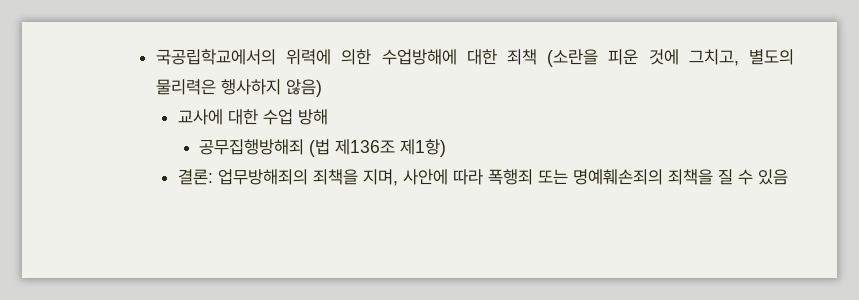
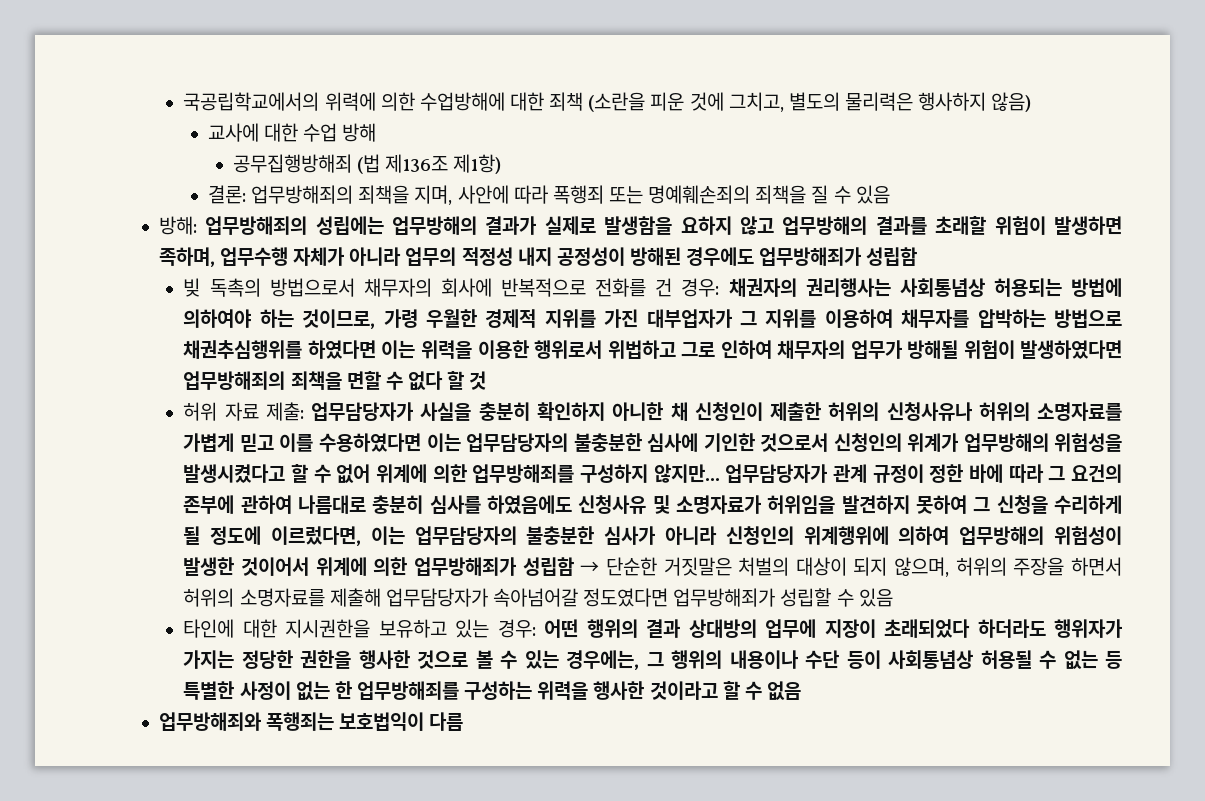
(788, 177) none -> [158,216,1122,235] [158,247,918,267] [183,278,1122,297] [183,309,1122,329] [183,340,1123,359] [183,371,487,391] [183,402,1122,421] [183,433,1123,452] [183,464,1122,484] [183,495,1122,514] [183,526,1122,546] [183,557,1123,577] [183,588,893,607] [183,619,1123,638] [183,650,1123,670] [183,681,801,701] [158,712,464,731] // 방해: 업무방해죄의 성립에는 업무방해의 결과가 실제로 발생함을 요하지 않고 업무방해의 결과를 초래할 위험이 발생하면 족하며, 업무수행 자체가 아니라 업무의 적정성 내지 공정성이 방해된 경우에도 업무방해죄가 성립함 // 빚 독촉의 방법으로서 채무자의 회사에 반복적으로 전화를 건 경우: 채권자의 권리행사는 사회통념상 허용되는 방법에 의하여야 하는 것이므로, 가령 우월한 경제적 지위를 가진 대부업자가 그 지위를 이용하여 채무자를 압박하는 방법으로 채권추심행위를 하였다면 이는 위력을 이용한 행위로서 위법하고 그로 인하여 채무자의 업무가 방해될 위험이 발생하였다면 업무방해죄의 죄책을 면할 수 없다 할 것 // 허위 자료 제출: 업무담당자가 사실을 충분히 확인하지 아니한 채 신청인이 제출한 허위의 신청사유나 허위의 소명자료를 가볍게 믿고 이를 수용하였다면 이는 업무담당자의 불충분한 심사에 기인한 것으로서 신청인의 위계가 업무방해의 위험성을 발생시켰다고 할 수 없어 위계에 의한 업무방해죄를 구성하지 않지만... 업무담당자가 관계 규정이 정한 바에 따라 그 요건의 존부에 관하여 나름대로 충분히 심사를 하였음에도 신청사유 및 소명자료가 허위임을 발견하지 못하여 그 신청을 수리하게 될 정도에 이르렀다면, 이는 업무담당자의 불충분한 심사가 아니라 신청인의 위계행위에 의하여 업무방해의 위험성이 발생한 것이어서 위계에 의한 업무방해죄가 성립함 → 단순한 거짓말은 처벌의 대상이 되지 않으며, 허위의 주장을 하면서 허위의 소명자료를 제출해 업무담당자가 속아넘어갈 정도였다면 업무방해죄가 성립할 수 있음 // 타인에 대한 지시권한을 보유하고 있는 경우: 어떤 행위의 결과 상대방의 업무에 지장이 초래되었다 하더라도 행위자가 가지는 정당한 권한을 행사한 것으로 볼 수 있는 경우에는, 그 행위의 내용이나 수단 등이 사회통념상 허용될 수 없는 등 특별한 사정이 없는 한 업무방해죄를 구성하는 위력을 행사한 것이라고 할 수 없음 // 업무방해죄와 폭행죄는 보호법익이 다름

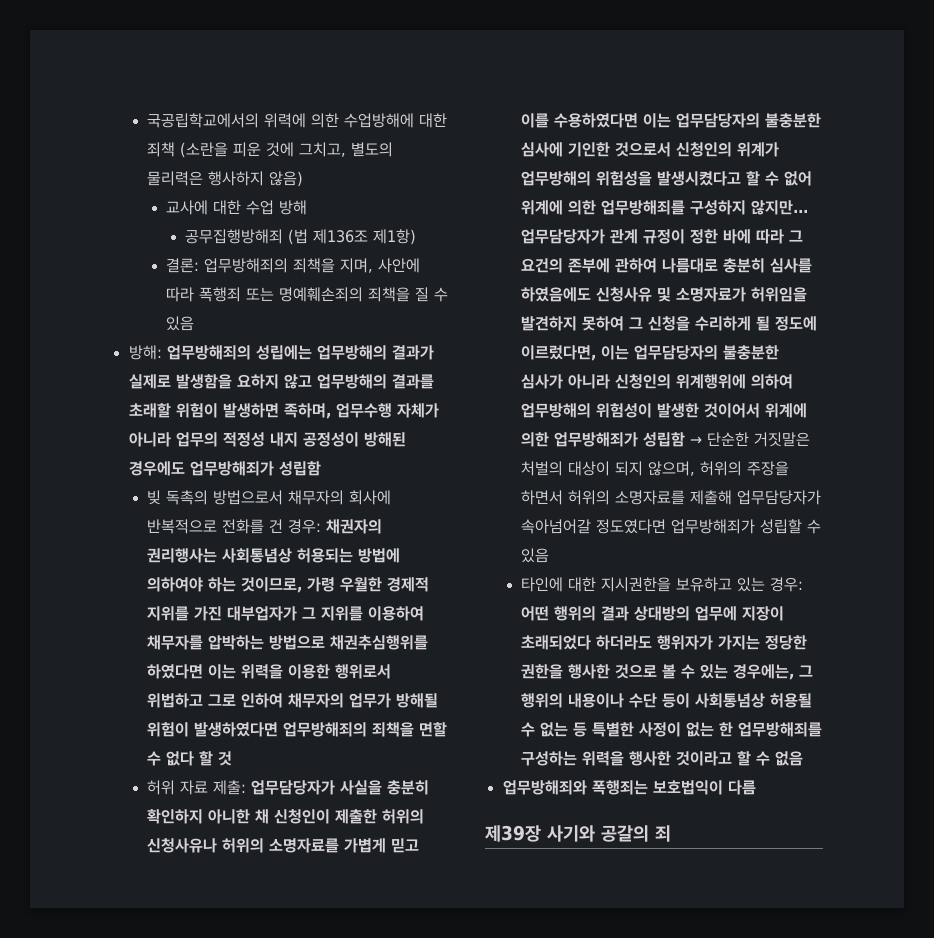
(464, 721) none -> [485,825,671,842] // 제39장 사기와 공갈의 죄

